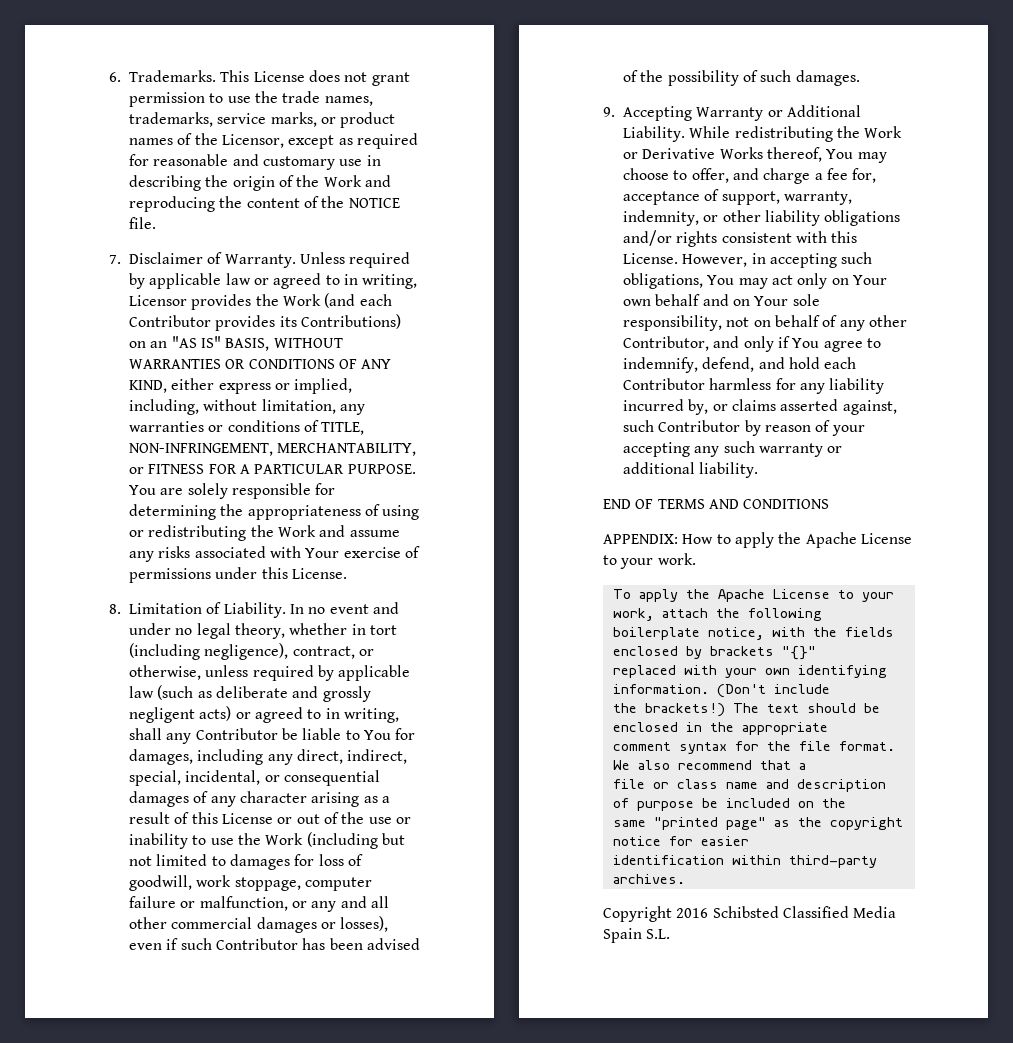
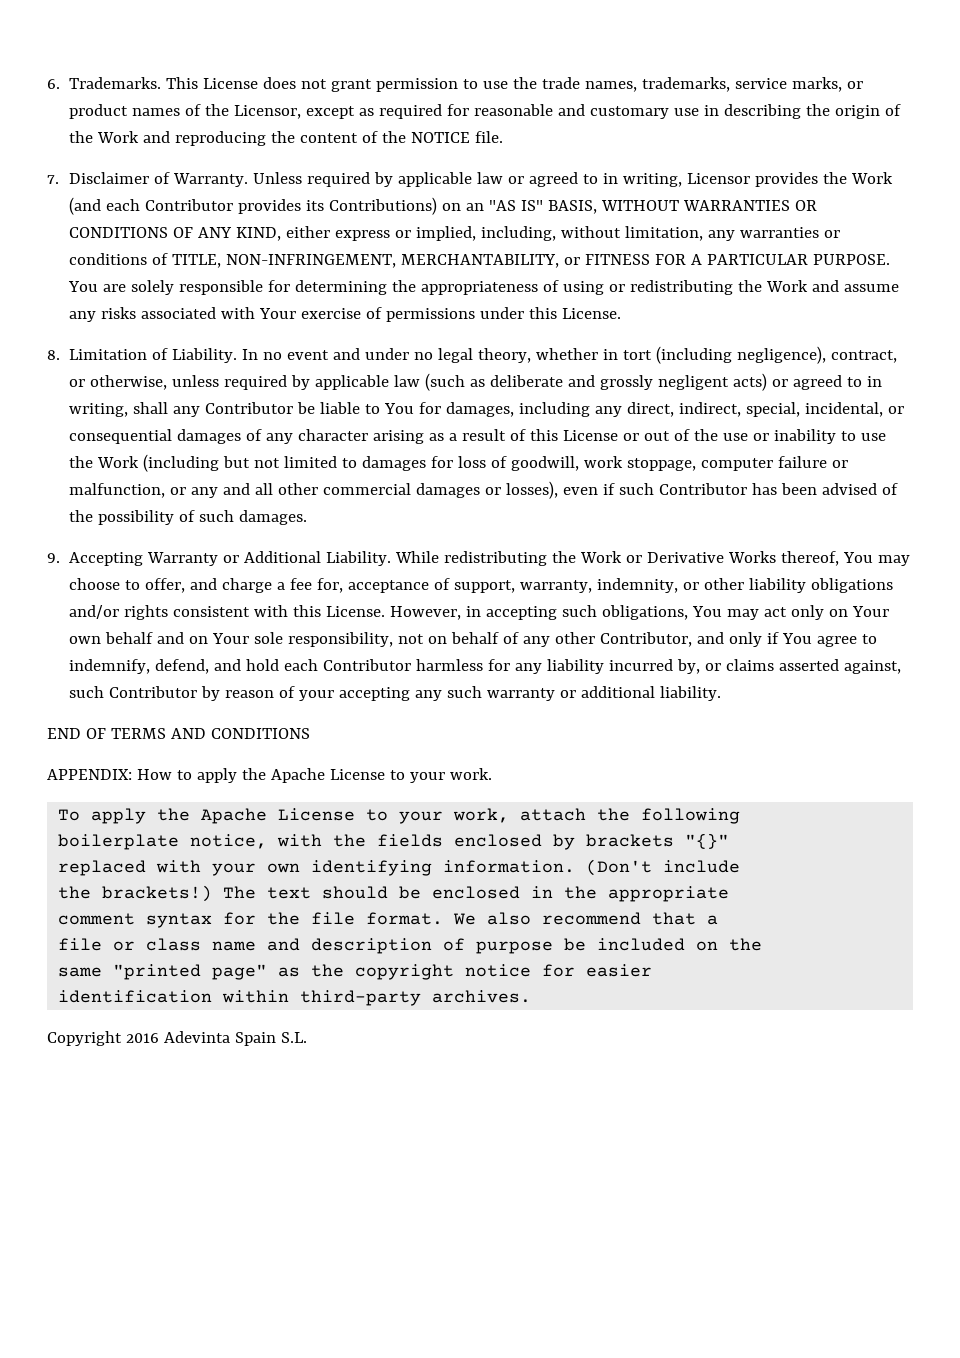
[712,906,897,918] Schibsted Classified Media -> [163,1031,230,1043] Adevinta

